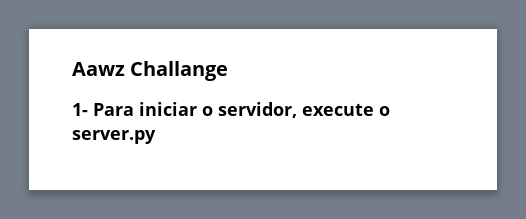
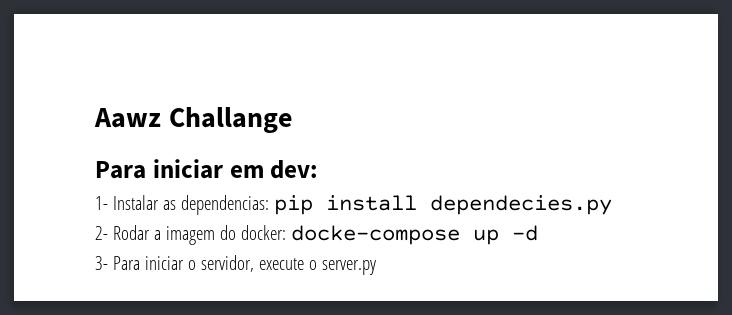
[72,103,88,116] 1- -> [95,159,319,179] [95,195,612,215] [95,225,538,245] [95,256,108,270] Para iniciar em dev: // 1- Instalar as dependencias: pip install dependecies.py // 2- Rodar a imagem do docker: docke-compose up -d // 3-

